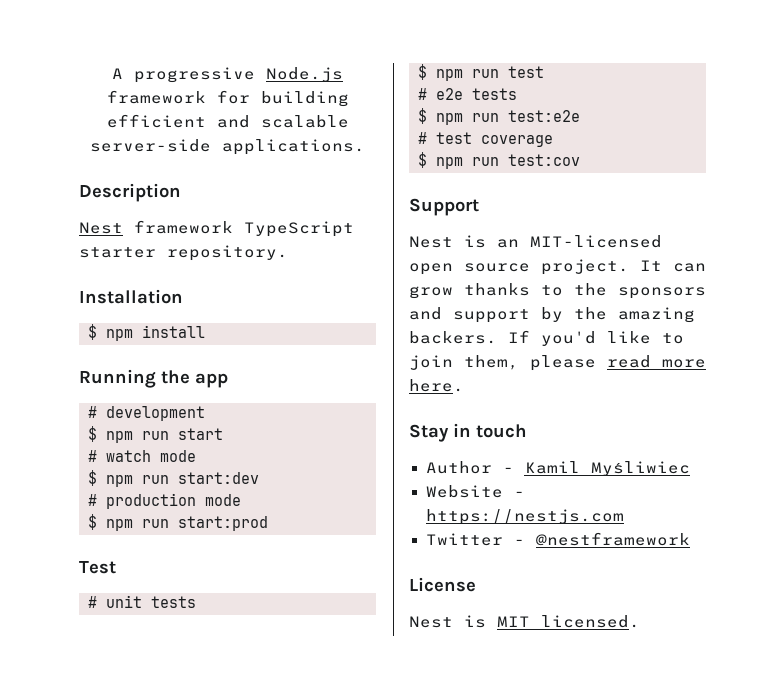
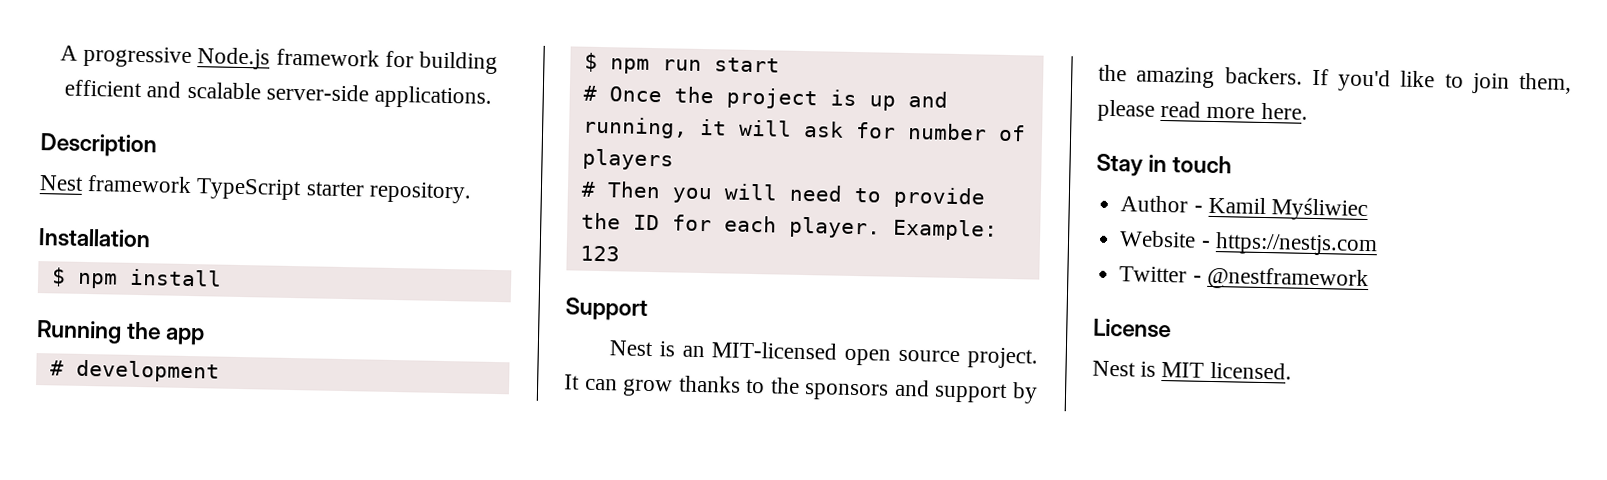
[106,450,196,462] [88,470,259,487] [88,493,241,509] [88,514,268,531] [79,561,116,574] [88,595,196,608] [418,64,544,81] [418,88,517,100] [418,108,580,125] [418,132,553,147] [418,152,580,169] watch mode // $ npm run start:dev // # production mode // $ npm run start:prod // Test // # unit tests // $ npm run test // # e2e tests // $ npm run test:e2e // # test coverage // $ npm run test:cov -> [608,86,948,111] [581,116,1026,142] [581,148,674,171] [580,181,986,209] [580,212,998,241] [579,245,620,262] Once the project is up and running, it will ask for number of players // # Then you will need to provide the ID for each player. Example: 123

